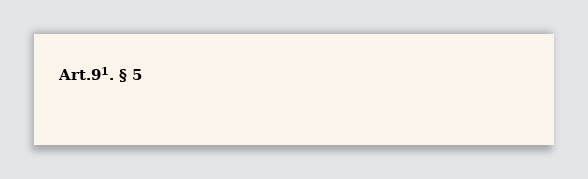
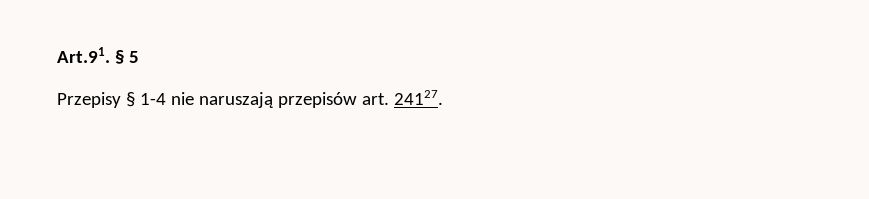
(142, 74) none -> [57,90,443,108] // Przepisy § 1-4 nie naruszają przepisów art. 24127.

